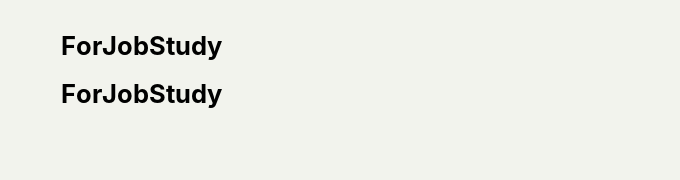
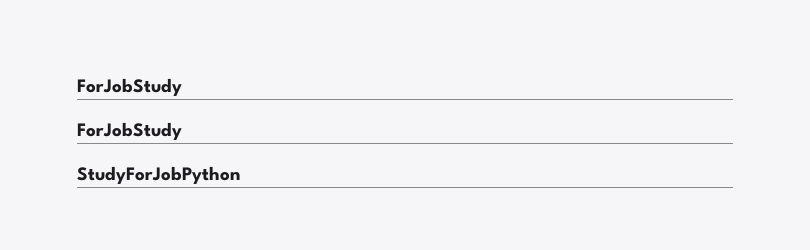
(222, 96) none -> [77,166,240,184] // StudyForJobPython

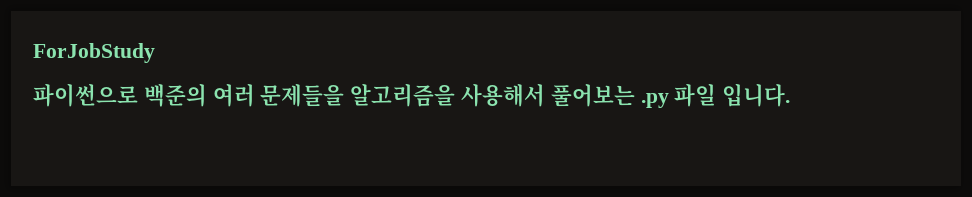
[77,78,182,96] [77,122,182,140] [77,166,240,184] ForJobStudy // ForJobStudy // StudyForJobPython -> [33,43,155,63] [33,83,791,108] ForJobStudy // 파이썬으로 백준의 여러 문제들을 알고리즘을 사용해서 풀어보는 .py 파일 입니다.

